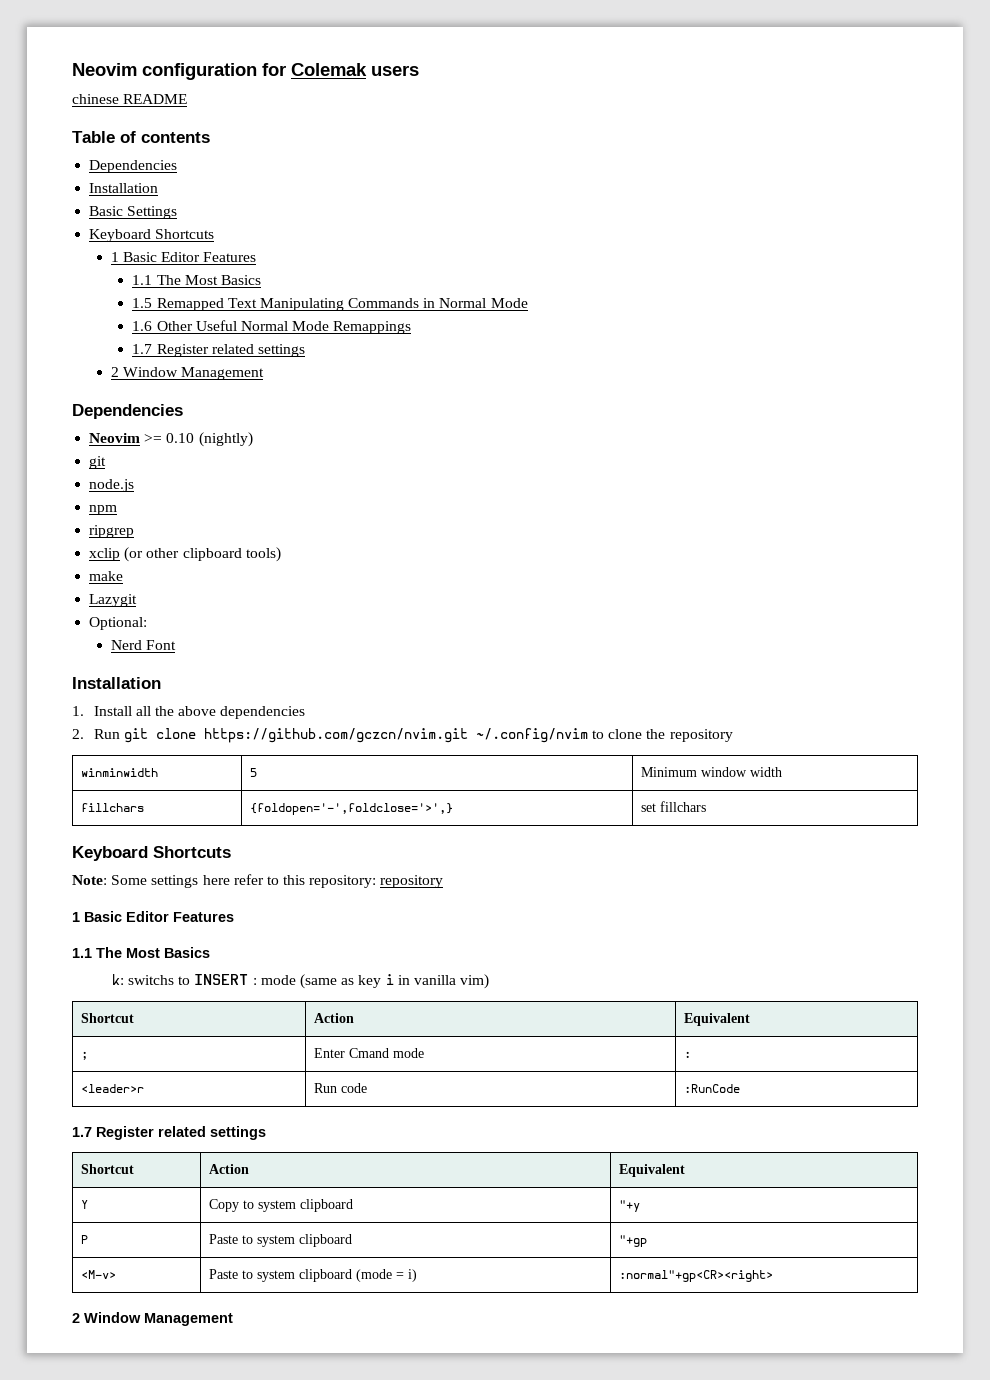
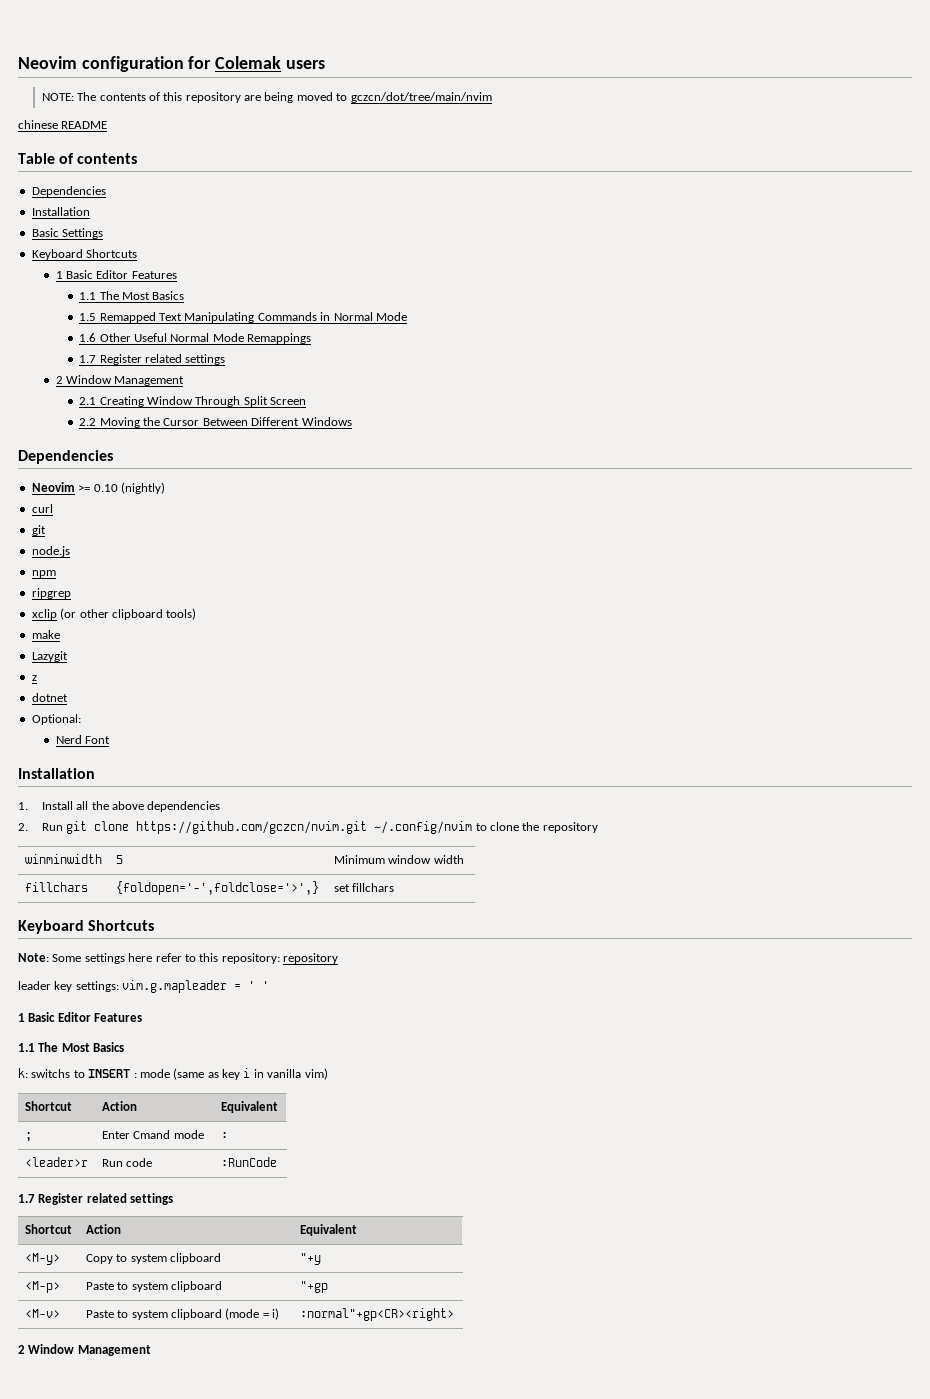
(419, 70) none -> [41,92,492,103] // NOTE: The contents of this repository are being moved to gczcn/dot/tree/main/nvim
(265, 373) none -> [79,396,307,407] [79,417,352,428] // 2.1 Creating Window Through Split Screen // 2.2 Moving the Cursor Between Different Windows
(253, 439) none -> [31,504,53,513] // curl
(138, 600) none -> [31,675,37,681] [31,693,68,702] // z // dotnet
(444, 881) none -> [18,980,270,993] // leader key settings: vim.g.mapleader = ' '
[81,1200,89,1209] Y -> [24,1253,60,1265] <M-y>
[81,1235,89,1244] P -> [24,1281,60,1293] <M-p>

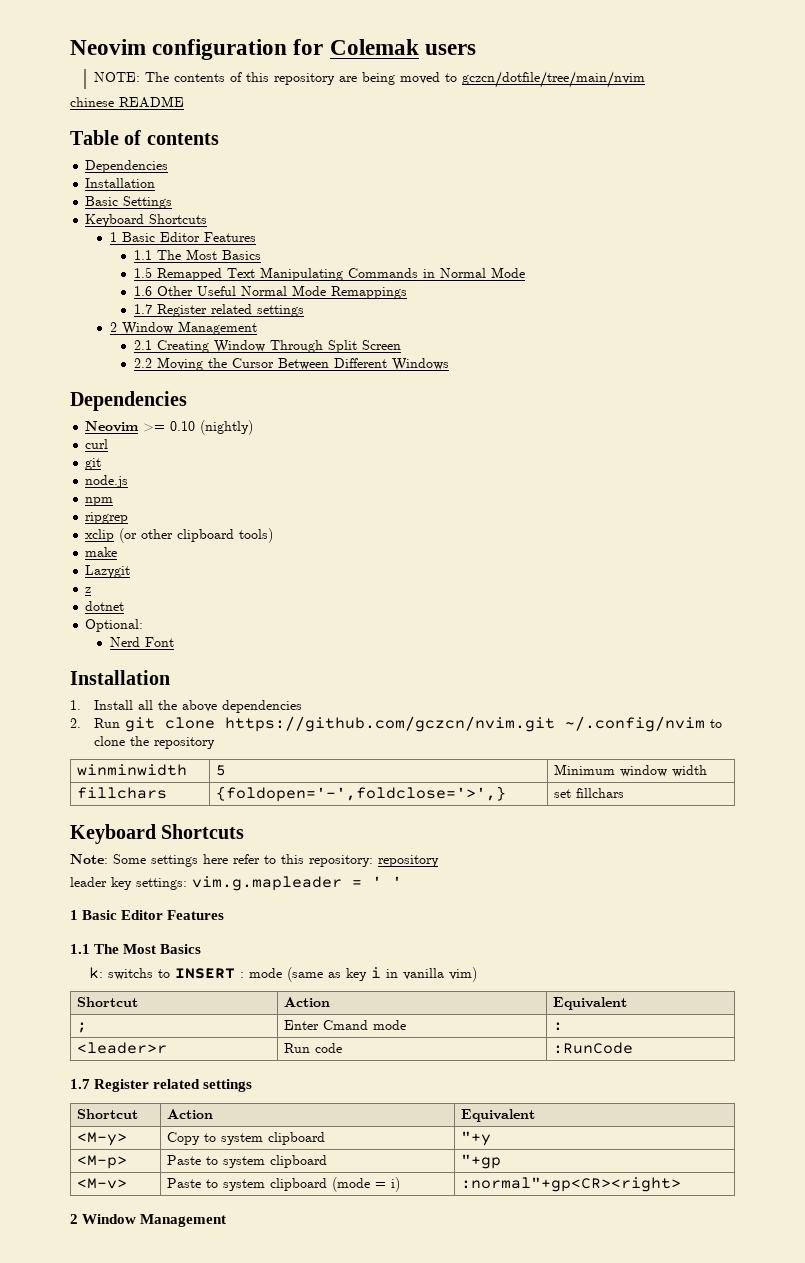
[350,92,492,103] gczcn/dot/tree/main/nvim -> [462,71,646,88] gczcn/dotfile/tree/main/nvim

